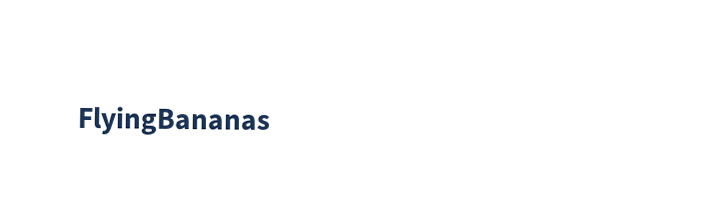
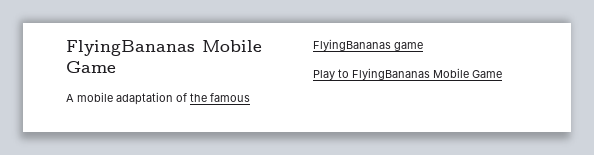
[77,105,271,137] FlyingBananas -> [66,40,262,56] [66,61,116,73] [66,92,250,105] [313,39,423,51] [313,68,502,80] FlyingBananas Mobile Game // A mobile adaptation of the famous FlyingBananas game // Play to FlyingBananas Mobile Game

